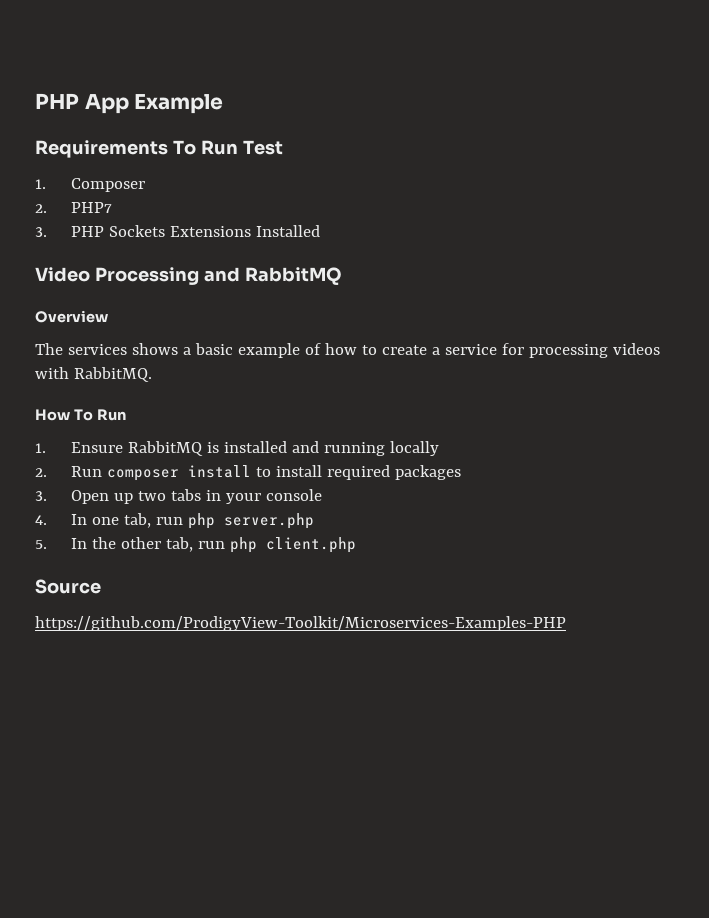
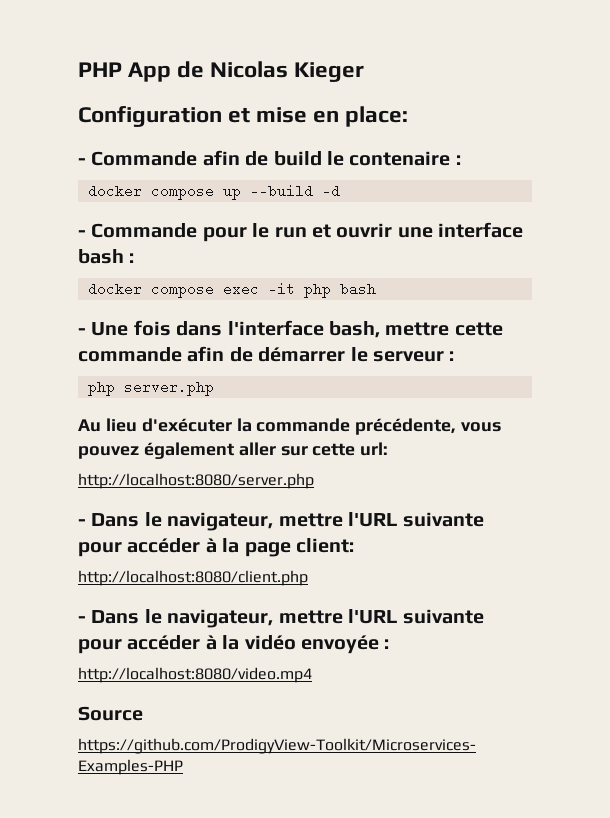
[134,94,224,114] [35,140,283,158] [35,178,145,192] [35,202,112,213] [35,225,320,237] [35,267,342,285] [35,310,108,323] [35,343,660,358] [35,367,152,382] [35,409,126,421] [35,441,439,456] [35,465,461,481] [35,489,322,504] [35,513,314,529] [35,537,356,553] Example // Requirements To Run Test // 1. Composer // 2. PHP7 // 3. PHP Sockets Extensions Installed // Video Processing and RabbitMQ // Overview // The services shows a basic example of how to create a service for processing videos with RabbitMQ. // How To Run // 1. Ensure RabbitMQ is installed and running locally // 2. Run composer install to install required packages // 3. Open up two tabs in your console // 4. In one tab, run php server.php // 5. In the other tab, run php client.php -> [177,61,365,82] [78,106,409,127] [78,150,461,166] [87,184,340,200] [78,222,524,242] [78,249,135,264] [87,282,376,298] [78,320,503,338] [78,346,455,362] [87,380,214,396] [78,418,502,435] [78,442,389,459] [78,473,314,489] [78,512,485,531] [78,538,354,557] [78,570,308,586] [78,609,485,628] [78,635,390,654] [78,667,312,683] de Nicolas Kieger // Configuration et mise en place: // - Commande afin de build le contenaire : // docker compose up --build -d // - Commande pour le run et ouvrir une interface bash : // docker compose exec -it php bash // - Une fois dans l'interface bash, mettre cette commande afin de démarrer le serveur : // php server.php // Au lieu d'exécuter la commande précédente, vous pouvez également aller sur cette url: // http://localhost:8080/server.php // - Dans le navigateur, mettre l'URL suivante pour accéder à la page client: // http://localhost:8080/client.php // - Dans le navigateur, mettre l'URL suivante pour accéder à la vidéo envoyée : // http://localhost:8080/video.mp4

